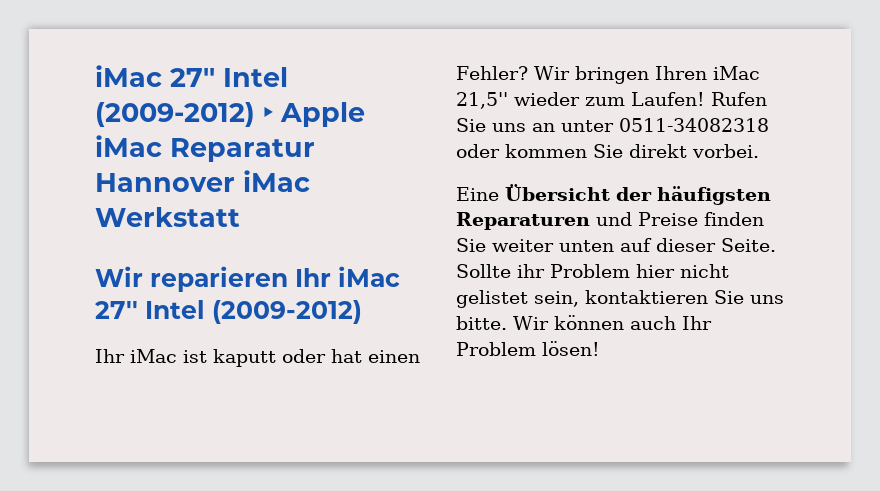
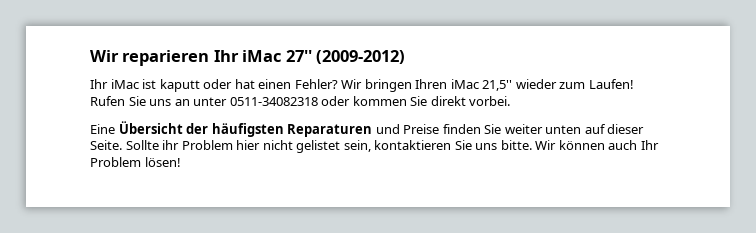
[95,65,288,87] [95,102,365,127] [95,135,315,162] [95,170,310,192] [95,207,240,227] iMac 27'' Intel (2009-2012) ‣ Apple iMac Reparatur Hannover iMac Werkstatt // -> (90, 56) none
[145,300,205,319] Intel -> (312, 56) none

